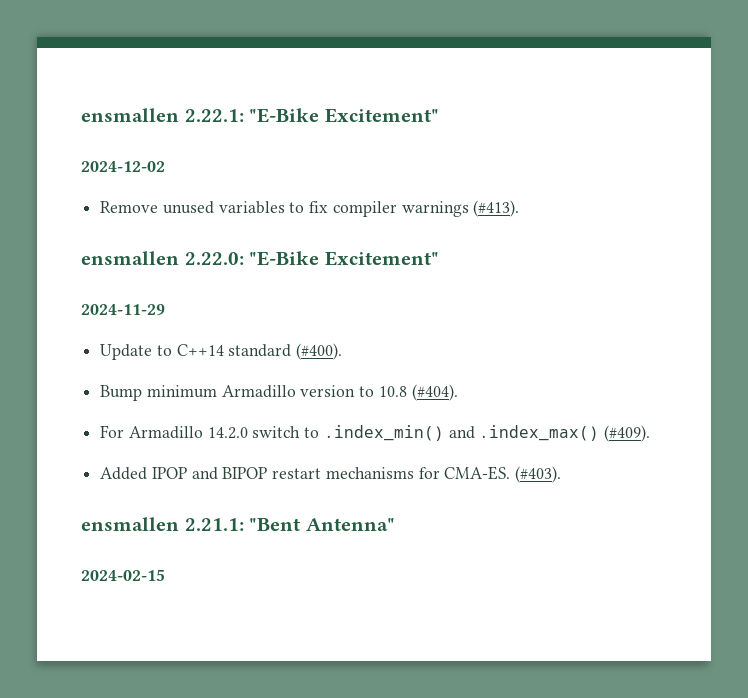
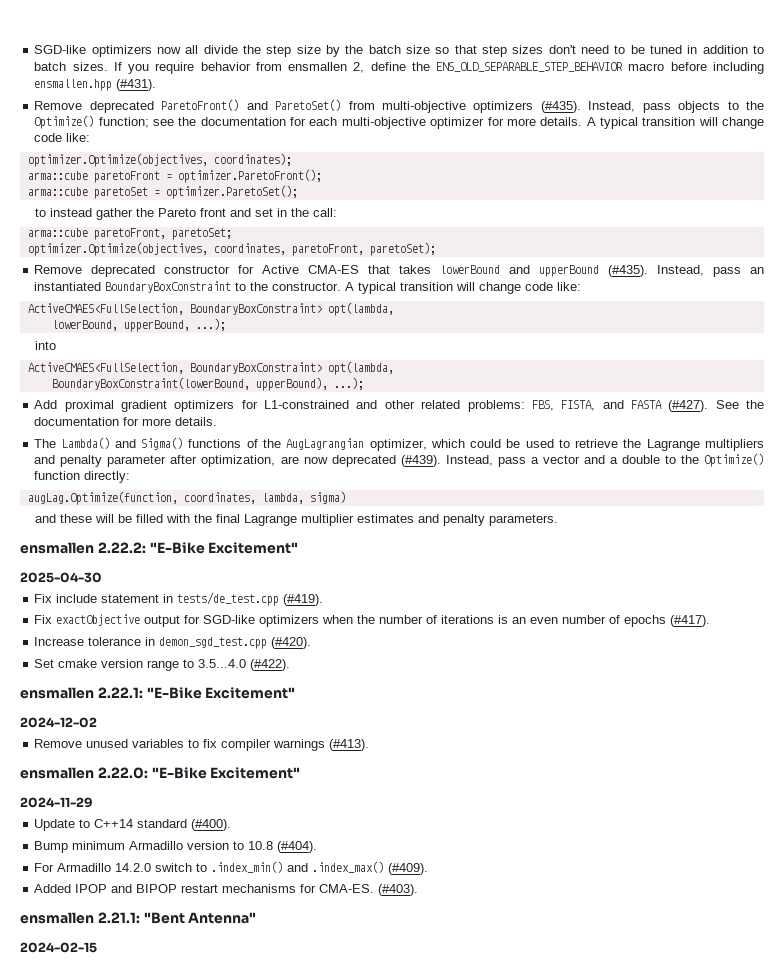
(81, 115) none -> [34,45,764,57] [34,62,765,74] [34,79,157,91] [34,99,764,113] [34,115,765,129] [34,133,91,142] [27,153,292,167] [27,169,322,183] [27,185,298,199] [35,208,338,220] [27,228,232,240] [27,242,436,256] [34,265,764,277] [34,281,582,294] [27,302,394,316] [51,318,226,332] [35,341,57,350] [27,361,394,375] [51,377,364,391] [34,400,765,412] [34,417,218,426] [34,437,764,451] [34,453,765,467] [34,471,131,483] [27,491,346,505] [35,514,559,526] [20,542,299,554] [20,572,102,583] [34,592,324,606] [34,614,711,627] [34,637,312,649] [34,659,291,671] SGD-like optimizers now all divide the step size by the batch size so that step sizes don't need to be tuned in addition to batch sizes. If you require behavior from ensmallen 2, define the ENS_OLD_SEPARABLE_STEP_BEHAVIOR macro before including ensmallen.hpp (#431). // Remove deprecated ParetoFront() and ParetoSet() from multi-objective optimizers (#435). Instead, pass objects to the Optimize() function; see the documentation for each multi-objective optimizer for more details. A typical transition will change code like: // optimizer.Optimize(objectives, coordinates); // arma::cube paretoFront = optimizer.ParetoFront(); // arma::cube paretoSet = optimizer.ParetoSet(); // to instead gather the Pareto front and set in the call: // arma::cube paretoFront, paretoSet; // optimizer.Optimize(objectives, coordinates, paretoFront, paretoSet); // Remove deprecated constructor for Active CMA-ES that takes lowerBound and upperBound (#435). Instead, pass an instantiated BoundaryBoxConstraint to the constructor. A typical transition will change code like: // ActiveCMAES<FullSelection, BoundaryBoxConstraint> opt(lambda, // lowerBound, upperBound, ...); // into // ActiveCMAES<FullSelection, BoundaryBoxConstraint> opt(lambda, // BoundaryBoxConstraint(lowerBound, upperBound), ...); // Add proximal gradient optimizers for L1-constrained and other related problems: FBS, FISTA, and FASTA (#427). See the documentation for more details. // The Lambda() and Sigma() functions of the AugLagrangian optimizer, which could be used to retrieve the Lagrange multipliers and penalty parameter after optimization, are now deprecated (#439). Instead, pass a vector and a double to the Optimize() function directly: // augLag.Optimize(function, coordinates, lambda, sigma) // and these will be filled with the final Lagrange multiplier estimates and penalty parameters. // ensmallen 2.22.2: "E-Bike Excitement" // 2025-04-30 // Fix include statement in tests/de_test.cpp (#419). // Fix exactObjective output for SGD-like optimizers when the number of iterations is an even number of epochs (#417). // Increase tolerance in demon_sgd_test.cpp (#420). // Set cmake version range to 3.5...4.0 (#422). //

